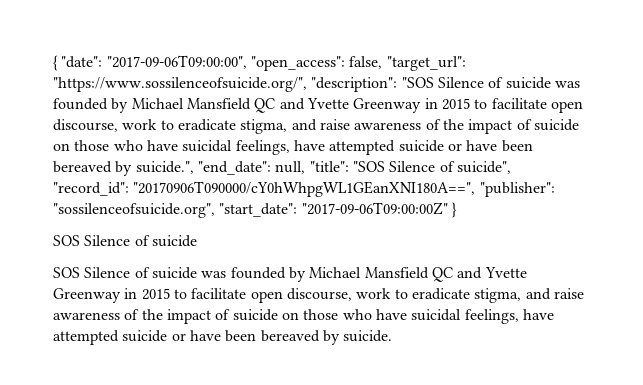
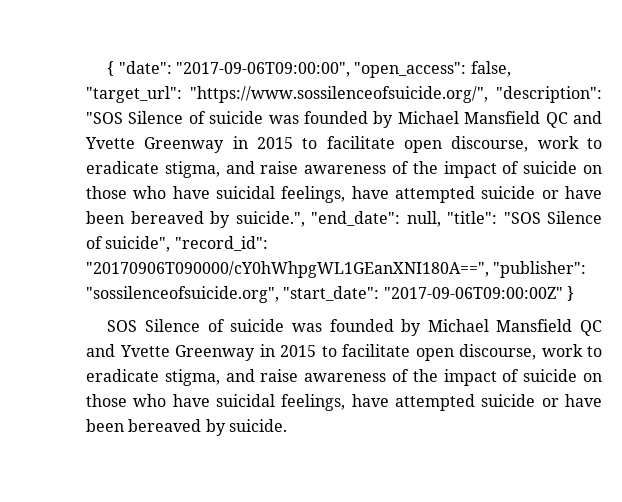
[53,267,197,279] // SOS Silence of suicide -> (285, 325) none

